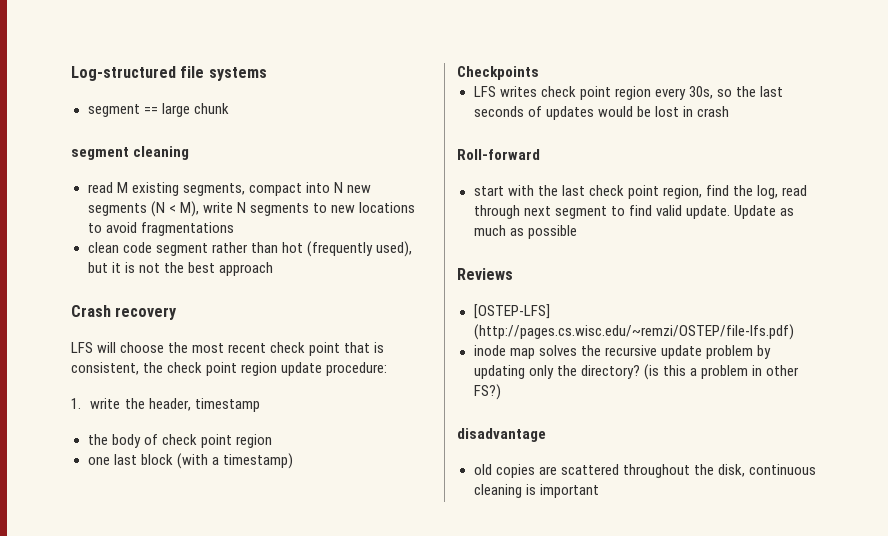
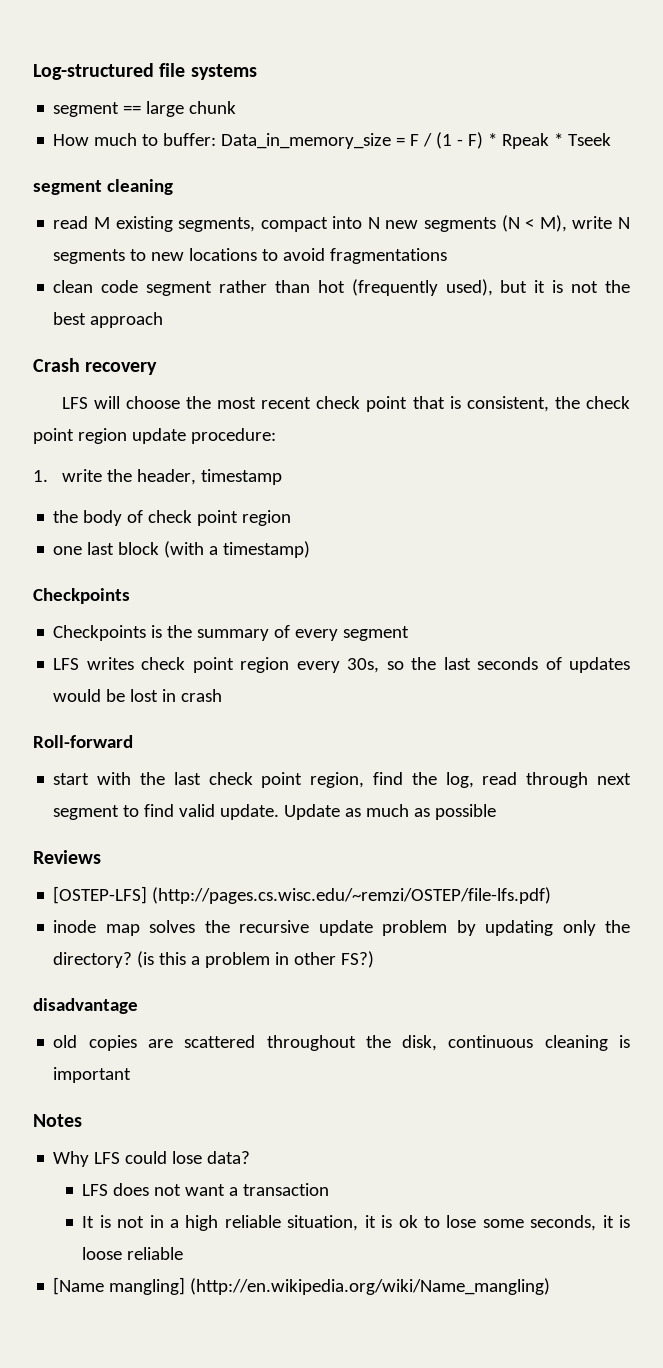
(229, 108) none -> [53,132,612,149] // How much to buffer: Data_in_memory_size = F / (1 - F) * Rpeak * Tseek
(539, 73) none -> [53,625,410,641] // Checkpoints is the summary of every segment
(599, 491) none -> [33,1114,82,1127] [53,1151,251,1167] [82,1183,330,1196] [82,1215,631,1231] [82,1247,184,1260] [53,1277,551,1295] // Notes // Why LFS could lose data? // LFS does not want a transaction // It is not in a high reliable situation, it is ok to lose some seconds, it is loose reliable // [Name mangling] (http://en.wikipedia.org/wiki/Name_mangling)

